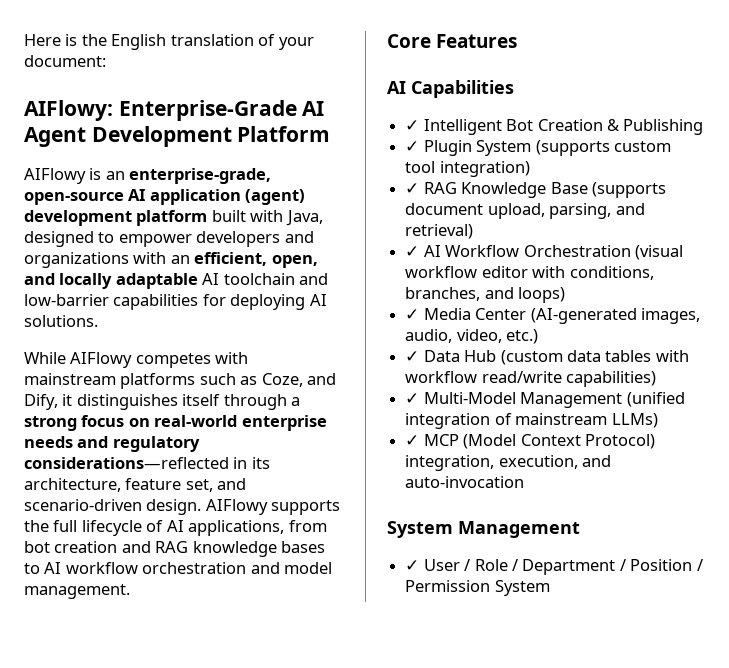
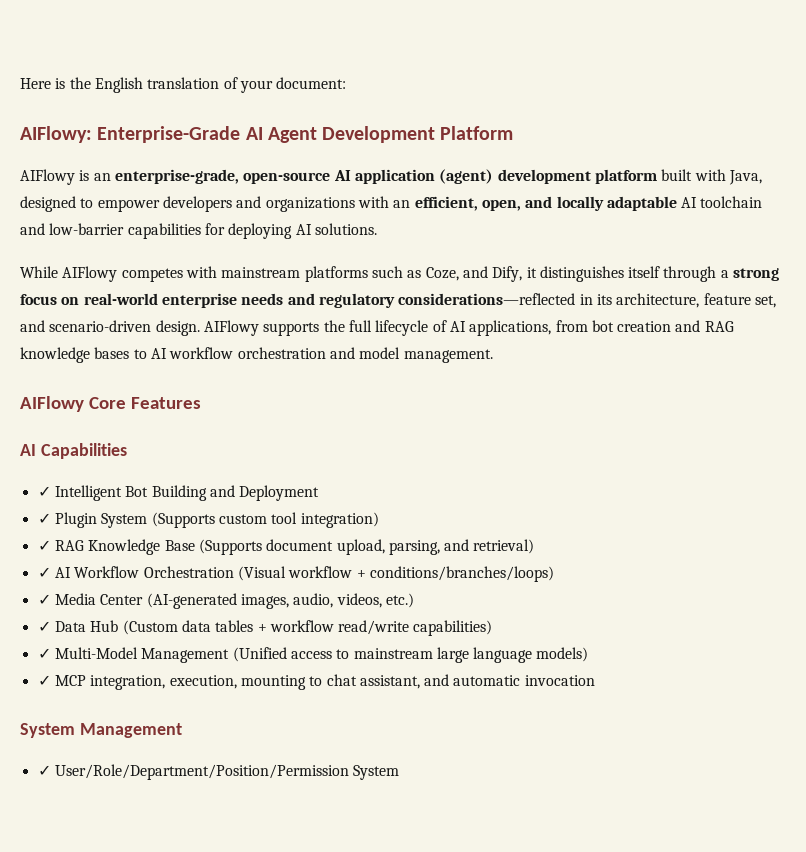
(130, 591) none -> [20,396,84,412] AIFlowy
[537,119,704,135] Creation & Publishing -> [151,485,320,501] Building and Deployment
[535,140,610,156] (supports -> [151,512,215,528] (Supports
[591,182,666,198] (supports -> [198,539,262,555] (Supports
[634,245,683,260] [405,266,654,280] [405,287,566,303] (visual workflow editor with conditions, branches, and loops) -> [237,566,554,582] (Visual workflow + conditions/branches/loops)
[456,329,502,343] video, -> [336,593,382,608] videos,
[500,350,563,365] (custom -> [122,620,178,635] (Custom
[655,350,689,362] with -> [257,624,267,632] +
[626,392,685,407] [405,413,658,429] [405,434,655,449] [405,455,612,471] [405,476,525,488] [387,521,580,538] [405,559,703,575] [405,580,491,592] (unified integration of mainstream LLMs) // ✓ MCP (Model Context Protocol) integration, execution, and auto-invocation // System Management // ✓ User / Role / Department / Position / Permission -> [232,647,589,663] [37,674,595,690] [20,723,182,738] [37,764,349,780] (Unified access to mainstream large language models) // ✓ MCP integration, execution, mounting to chat assistant, and automatic invocation // System Management // ✓ User/Role/Department/Position/Permission

